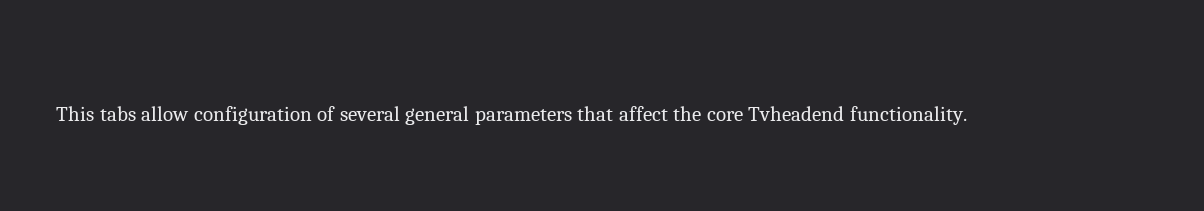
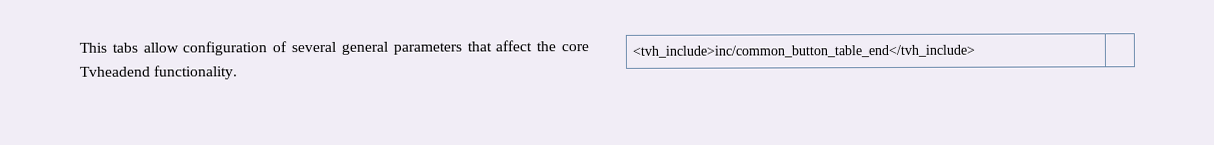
(967, 115) none -> [631,44,975,58] // <tvh_include>inc/common_button_table_end</tvh_include> |

